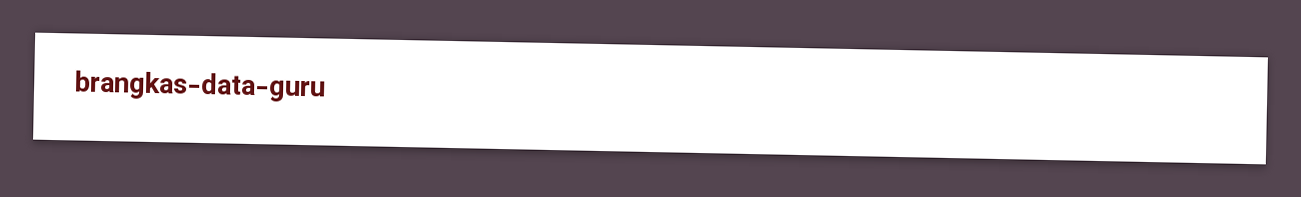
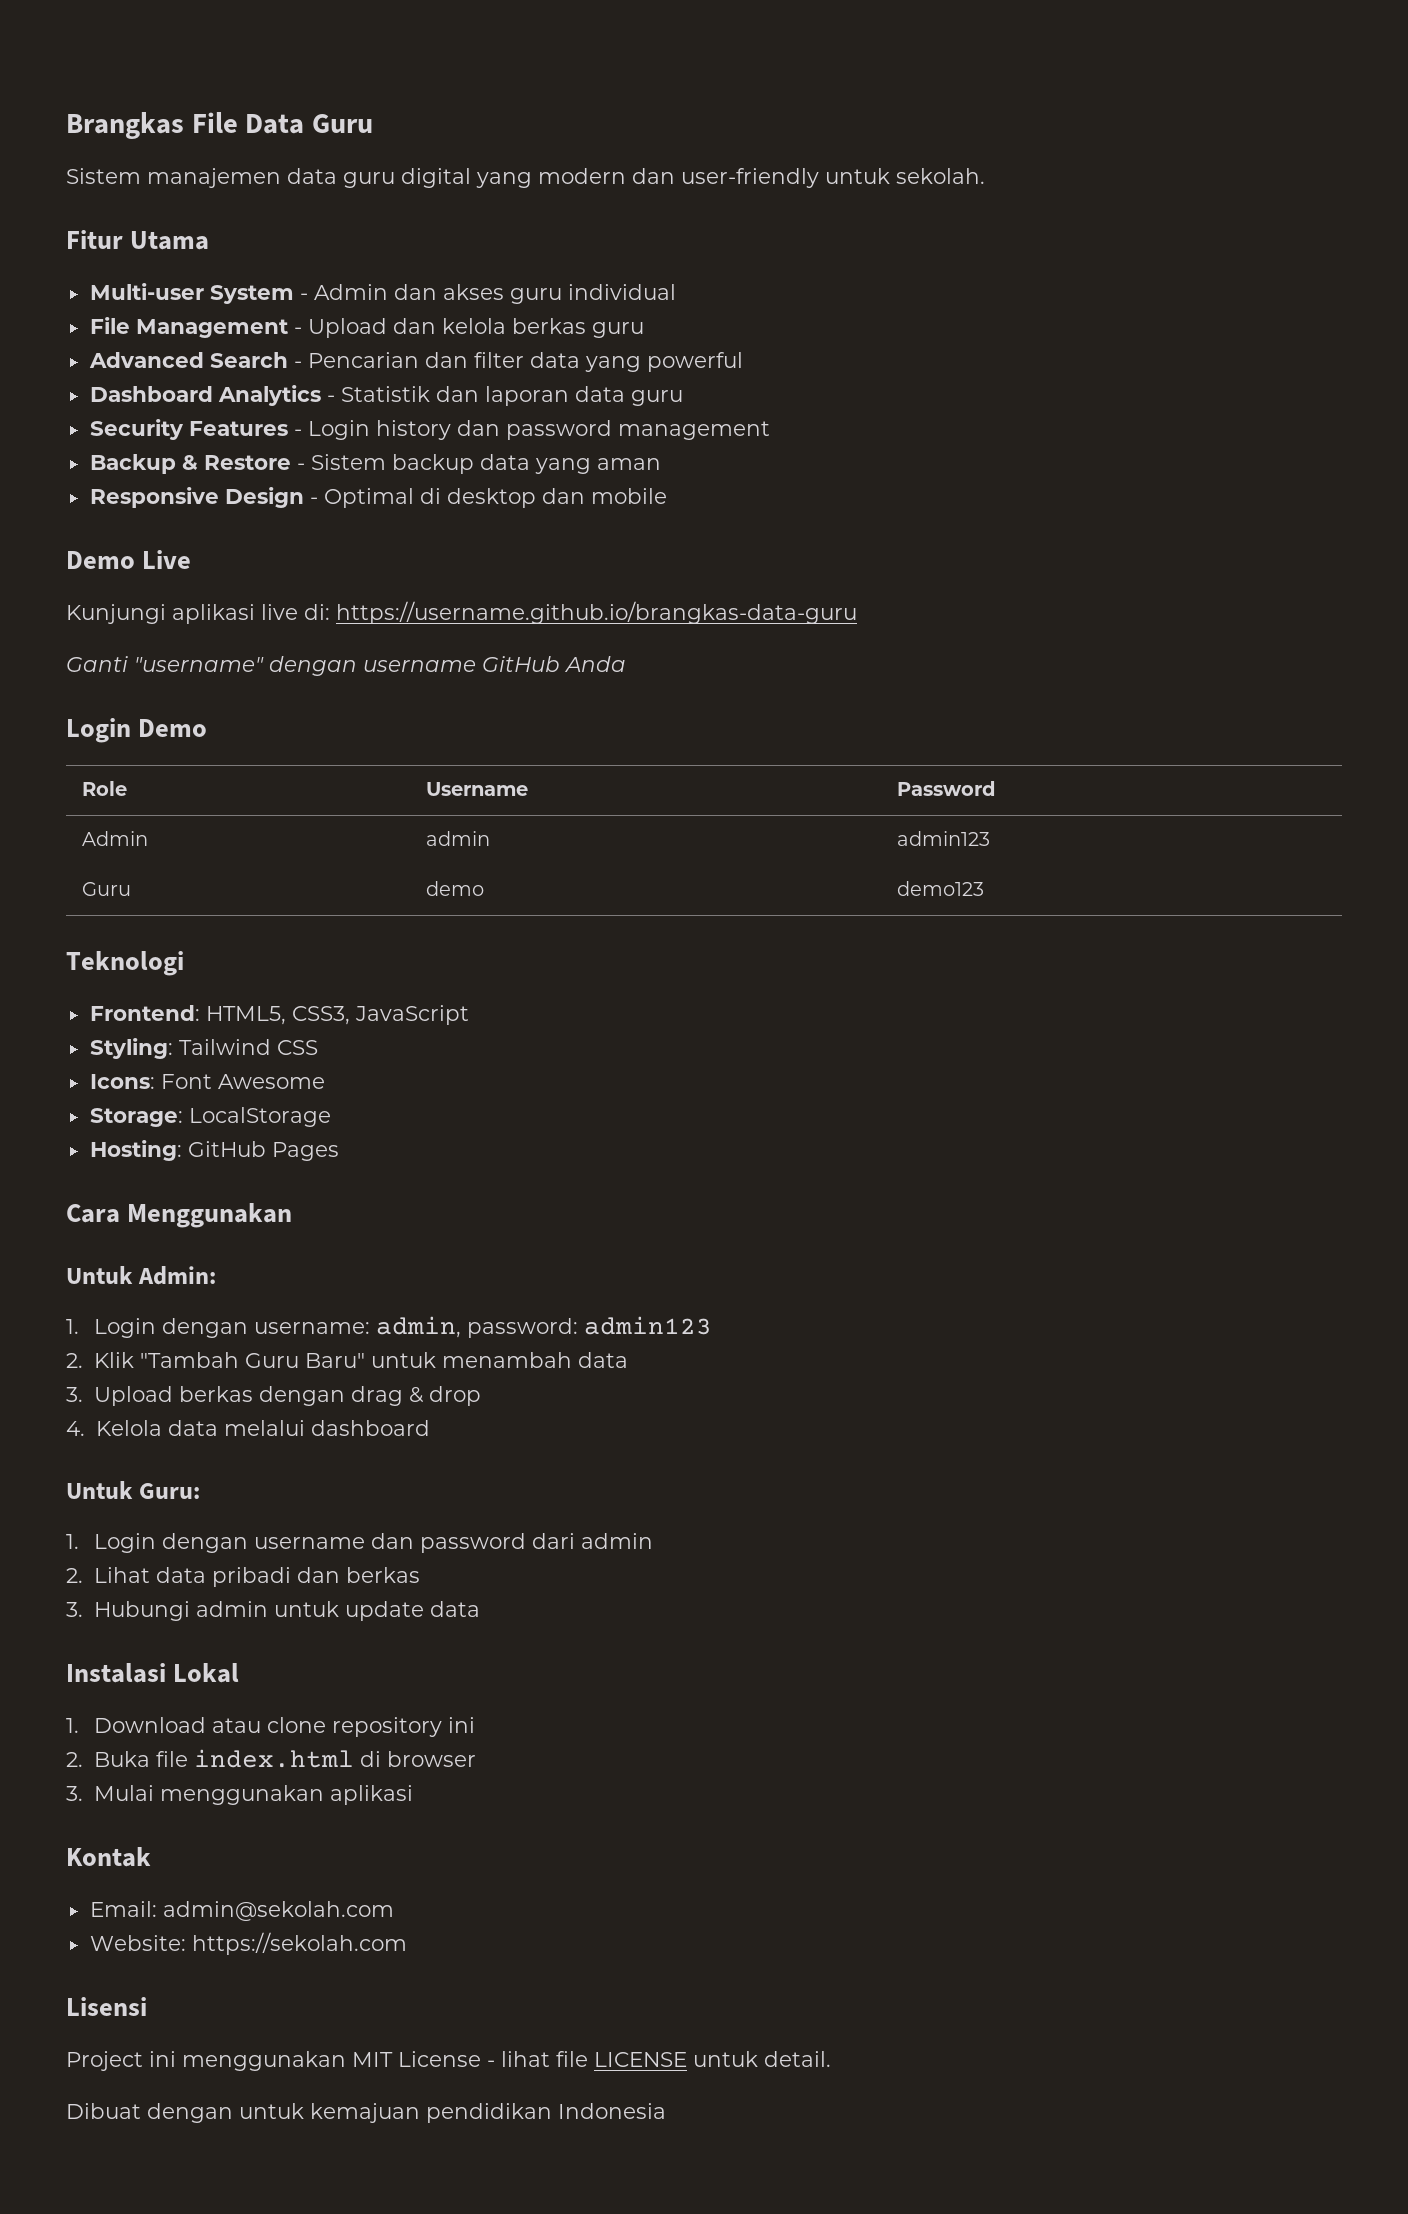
[74,70,326,103] brangkas-data-guru -> [66,112,374,139] [66,168,985,188] [66,230,210,250] [89,283,676,304] [89,317,644,338] [88,352,743,372] [89,385,683,406] [89,419,770,440] [89,454,661,474] [89,487,667,508] [66,550,192,569] [66,601,857,624] [66,656,626,676] [66,718,208,743] [82,781,128,796] [426,782,529,796] [897,781,997,796] [82,831,149,846] [426,831,491,846] [897,831,991,846] [82,882,132,896] [426,881,485,896] [897,881,985,896] [66,951,184,976] [89,1005,469,1025] [89,1038,318,1059] [89,1074,325,1089] [89,1107,331,1127] [89,1140,339,1161] [66,1203,293,1228] [66,1266,216,1285] [66,1316,712,1338] [66,1352,628,1368] [66,1386,481,1406] [66,1420,430,1436] [66,1481,200,1499] [66,1533,653,1553] [66,1567,420,1587] [66,1601,480,1621] [66,1663,240,1683] [66,1717,475,1737] [66,1749,476,1768] [66,1785,413,1805] [66,1847,151,1867] [89,1901,394,1921] [89,1932,407,1955] [66,1997,147,2016] [66,2051,831,2071] [66,2103,666,2123] Brangkas File Data Guru // Sistem manajemen data guru digital yang modern dan user-friendly untuk sekolah. // Fitur Utama // Multi-user System - Admin dan akses guru individual // File Management - Upload dan kelola berkas guru // Advanced Search - Pencarian dan filter data yang powerful // Dashboard Analytics - Statistik dan laporan data guru // Security Features - Login history dan password management // Backup & Restore - Sistem backup data yang aman // Responsive Design - Optimal di desktop dan mobile // Demo Live // Kunjungi aplikasi live di: https://username.github.io/brangkas-data-guru // Ganti "username" dengan username GitHub Anda // Login Demo // Role | Username | Password // Admin | admin | admin123 // Guru | demo | demo123 // Teknologi // Frontend: HTML5, CSS3, JavaScript // Styling: Tailwind CSS // Icons: Font Awesome // Storage: LocalStorage // Hosting: GitHub Pages // Cara Menggunakan // Untuk Admin: // 1. Login dengan username: admin, password: admin123 // 2. Klik "Tambah Guru Baru" untuk menambah data // 3. Upload berkas dengan drag & drop // 4. Kelola data melalui dashboard // Untuk Guru: // 1. Login dengan username dan password dari admin // 2. Lihat data pribadi dan berkas // 3. Hubungi admin untuk update data // Instalasi Lokal // 1. Download atau clone repository ini // 2. Buka file index.html di browser // 3. Mulai menggunakan aplikasi // Kontak // Email: admin@sekolah.com // Website: https://sekolah.com // Lisensi // Project ini menggunakan MIT License - lihat file LICENSE untuk detail. // Dibuat dengan untuk kemajuan pendidikan Indonesia

